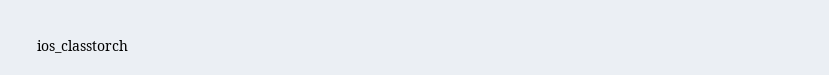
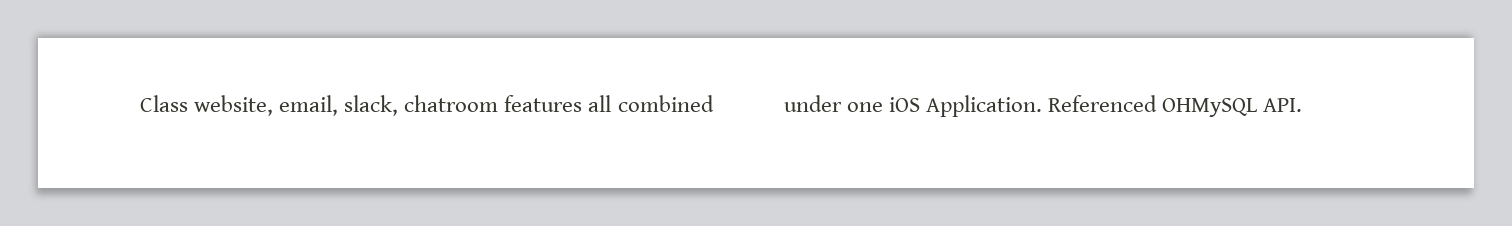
[37,40,128,53] ios_classtorch -> [140,95,1303,117] Class website, email, slack, chatroom features all combined under one iOS Application. Referenced OHMySQL API.

